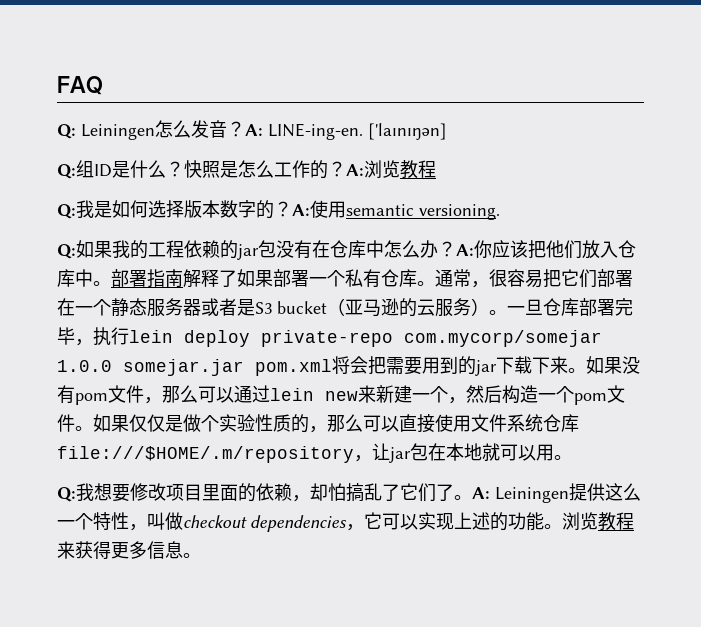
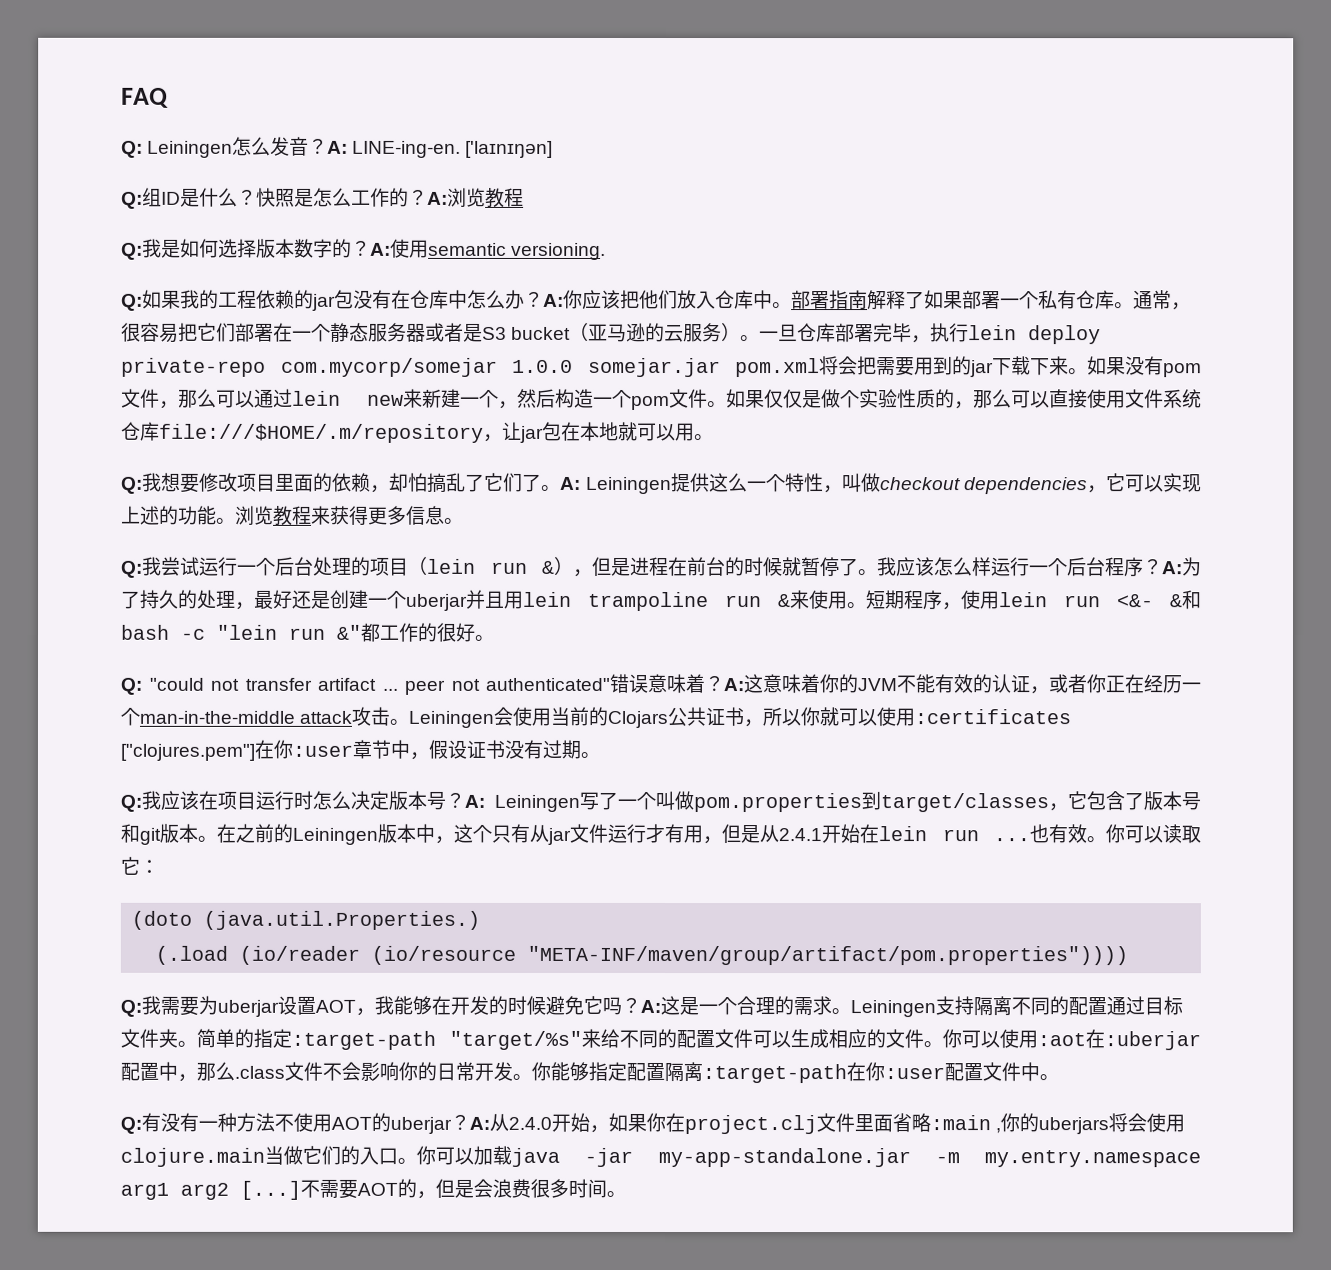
(201, 555) none -> [121,556,1202,578] [121,589,1202,612] [120,622,495,642] [120,673,1201,695] [120,706,1072,729] [120,739,600,761] [120,790,1201,813] [120,823,1201,845] [120,856,159,875] [131,910,481,930] [155,945,1129,966] [120,995,1183,1018] [120,1028,1201,1051] [120,1061,1059,1084] [120,1112,1186,1135] [120,1145,1201,1168] [120,1178,626,1200] // Q:我尝试运行一个后台处理的项目（lein run &），但是进程在前台的时候就暂停了。我应该怎么样运行一个后台程序？A:为了持久的处理，最好还是创建一个uberjar并且用lein trampoline run &来使用。短期程序，使用lein run <&- &和bash -c "lein run &"都工作的很好。 // Q: "could not transfer artifact ... peer not authenticated"错误意味着？A:这意味着你的JVM不能有效的认证，或者你正在经历一个man-in-the-middle attack攻击。Leiningen会使用当前的Clojars公共证书，所以你就可以使用:certificates ["clojures.pem"]在你:user章节中，假设证书没有过期。 // Q:我应该在项目运行时怎么决定版本号？A: Leiningen写了一个叫做pom.properties到target/classes，它包含了版本号和git版本。在之前的Leiningen版本中，这个只有从jar文件运行才有用，但是从2.4.1开始在lein run ...也有效。你可以读取它： // (doto (java.util.Properties.) // (.load (io/reader (io/resource "META-INF/maven/group/artifact/pom.properties")))) // Q:我需要为uberjar设置AOT，我能够在开发的时候避免它吗？A:这是一个合理的需求。Leiningen支持隔离不同的配置通过目标文件夹。简单的指定:target-path "target/%s"来给不同的配置文件可以生成相应的文件。你可以使用:aot在:uberjar配置中，那么.class文件不会影响你的日常开发。你能够指定配置隔离:target-path在你:user配置文件中。 // Q:有没有一种方法不使用AOT的uberjar？A:从2.4.0开始，如果你在project.clj文件里面省略:main ,你的uberjars将会使用clojure.main当做它们的入口。你可以加载java -jar my-app-standalone.jar -m my.entry.namespace arg1 arg2 [...]不需要AOT的，但是会浪费很多时间。

